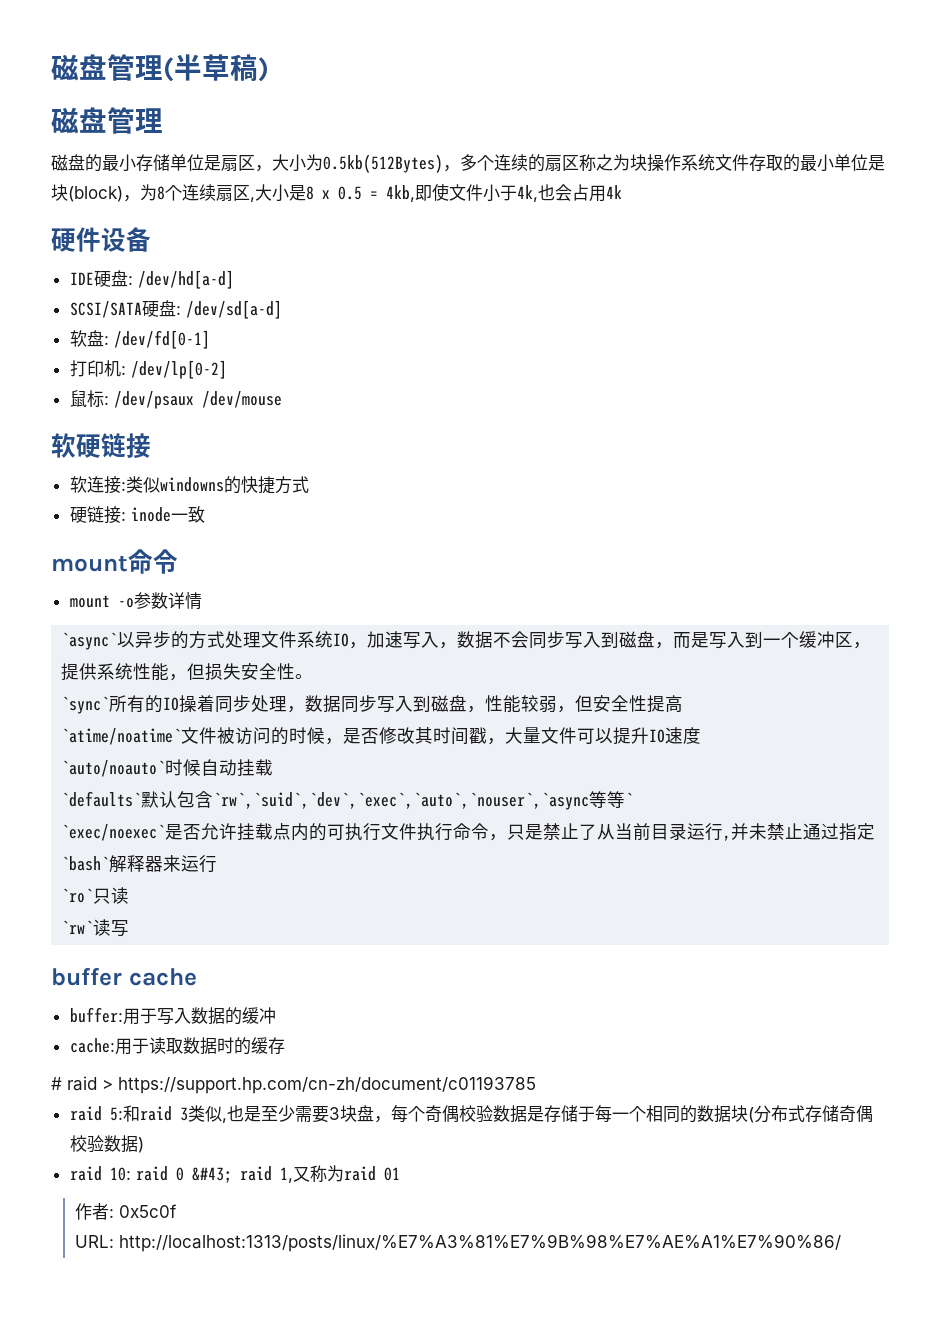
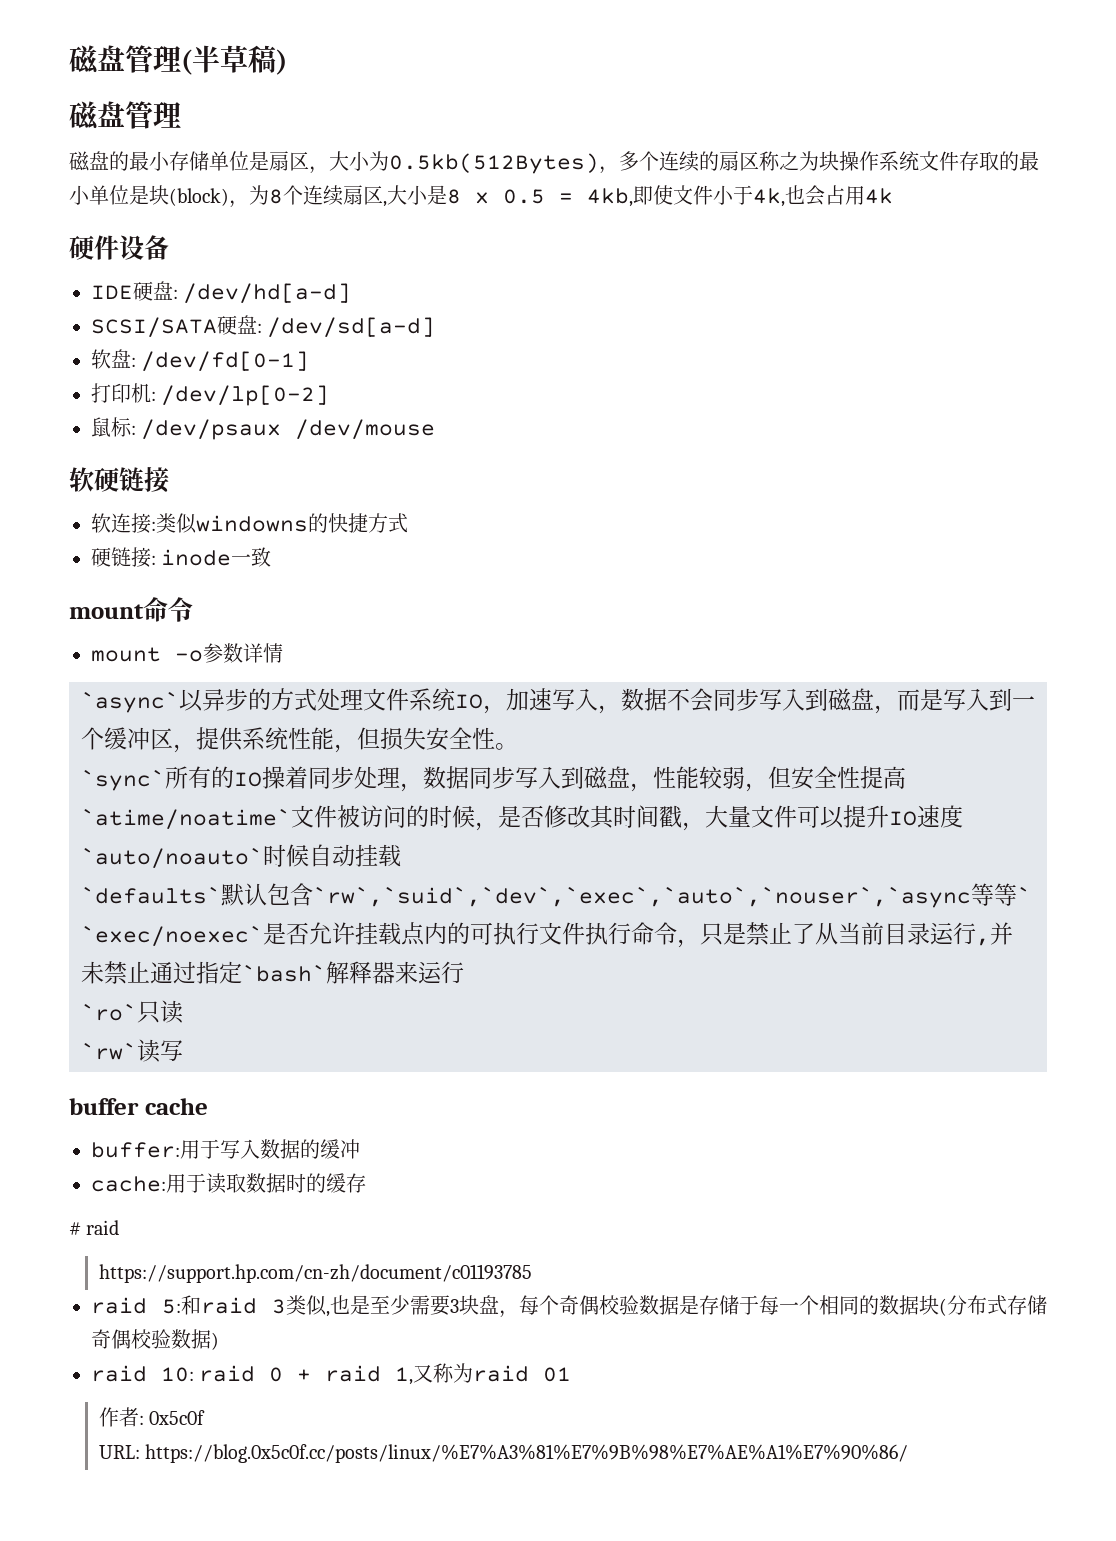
[102,1080,113,1090] > -> (120, 1227) //
[191,1167,232,1183] &#43; -> [297,1369,312,1381] +
[118,1234,841,1252] http://localhost:1313/posts/linux/%E7%A3%81%E7%9B%98%E7%AE%A1%E7%90%86/ -> [145,1444,909,1463] https://blog.0x5c0f.cc/posts/linux/%E7%A3%81%E7%9B%98%E7%AE%A1%E7%90%86/

